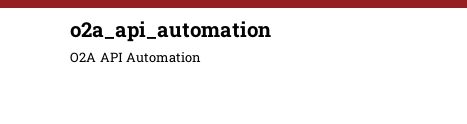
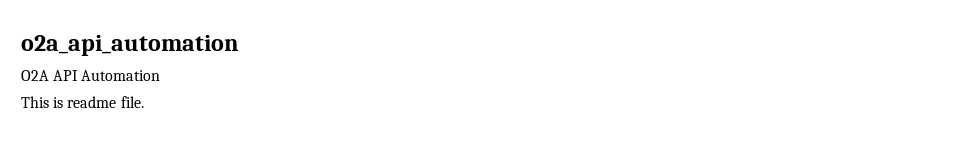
(202, 57) none -> [21,96,144,108] // This is readme file.

